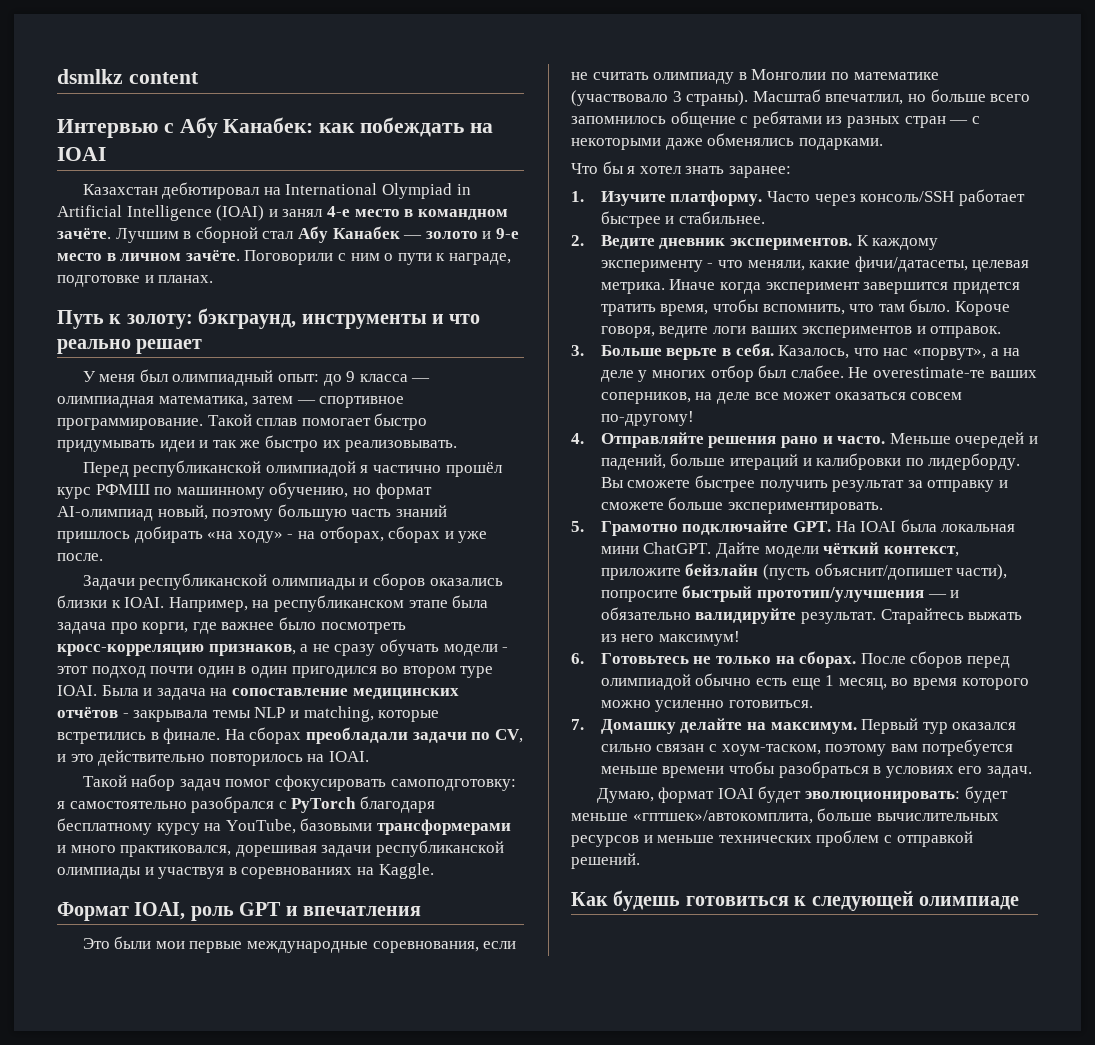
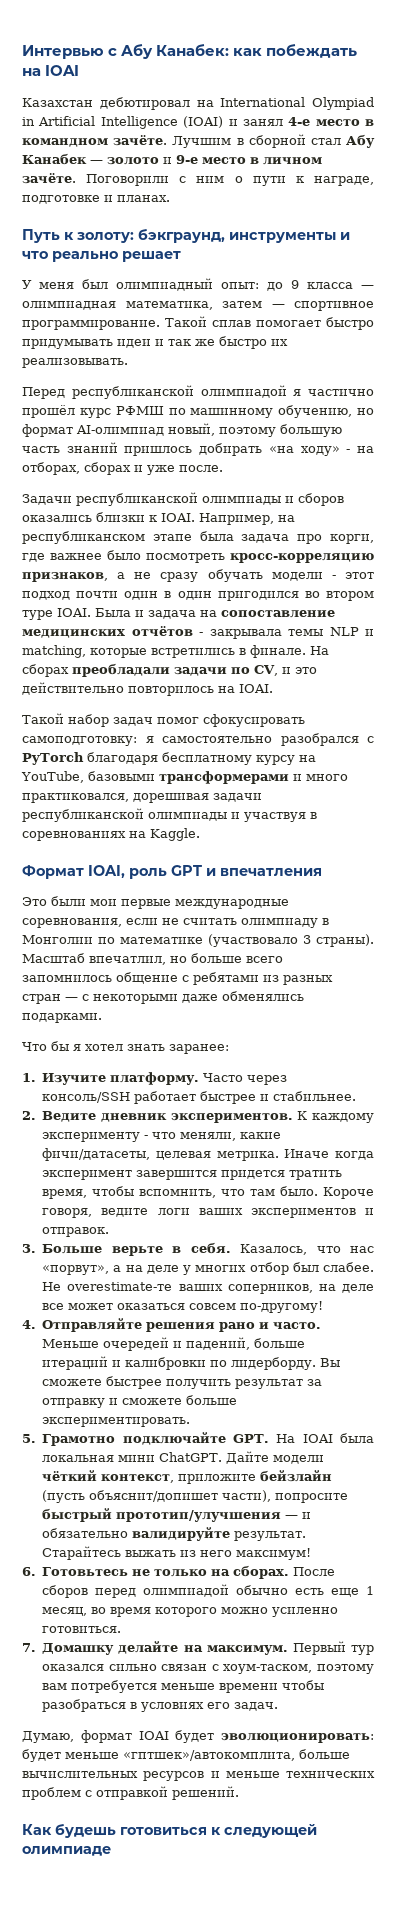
[57,69,199,84] dsmlkz content // -> (22, 52) none

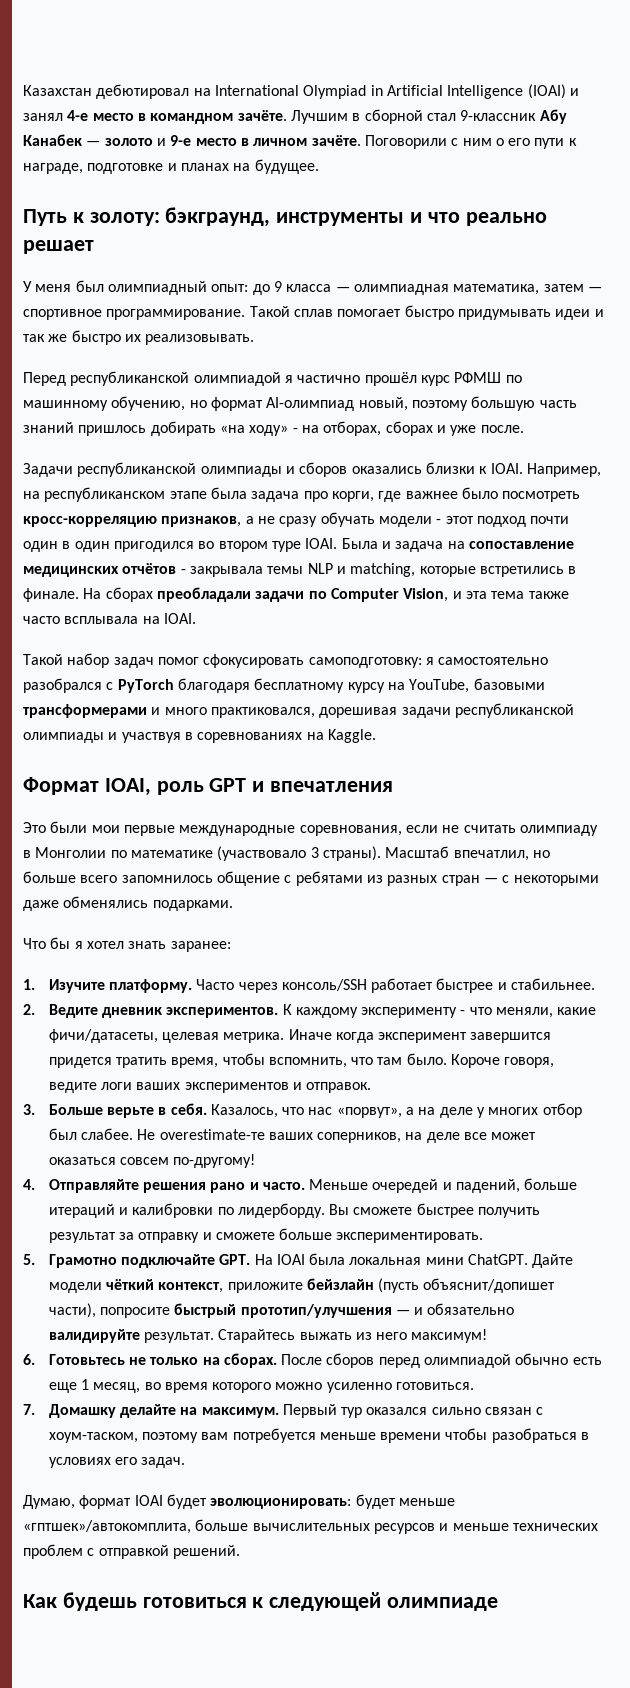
[22,44,358,59] [22,65,80,76] Интервью с Абу Канабек: как побеждать на IOAI // -> (23, 90) none
(341, 141) none -> [460,110,537,121] 9-классник
(243, 179) none -> [508,138,531,146] его
[117,195,170,202] планах. -> [180,159,319,174] планах на будущее.
[254,665,317,676] [22,682,214,696] CV, и это действительно повторилось -> [330,588,569,602] [23,616,139,624] Computer Vision, и эта тема также часто всплывала

